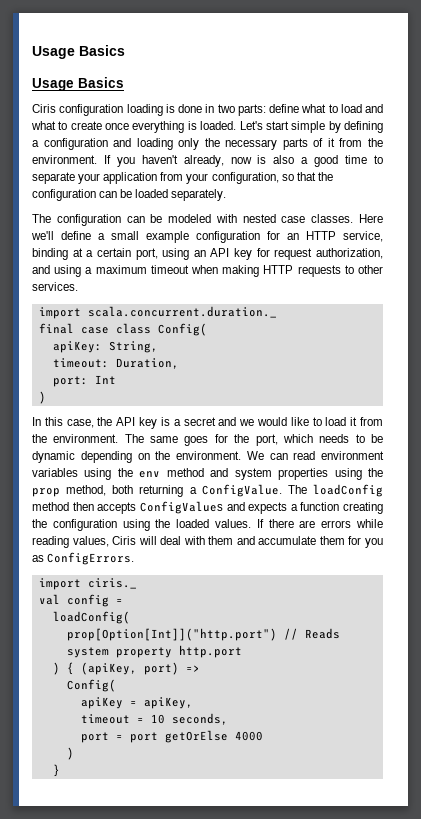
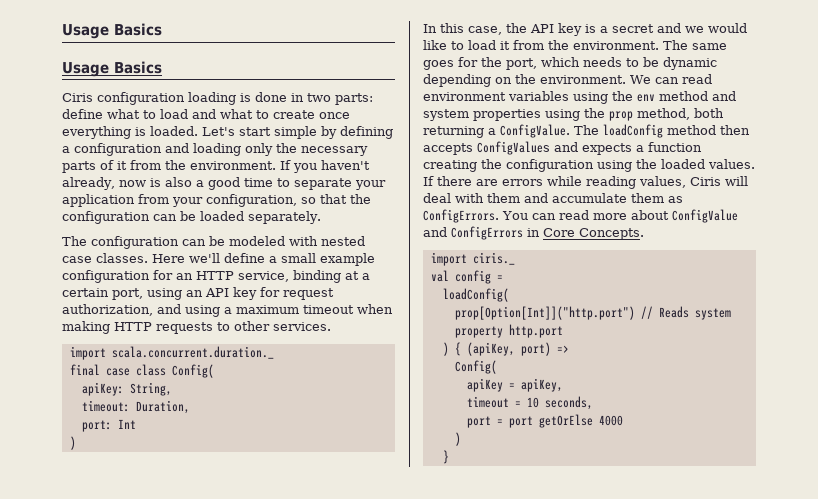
[348,536,383,548] for you -> (664, 198) none
(135, 558) none -> [502,209,738,223] [423,226,644,240] You can read more about ConfigValue and ConfigErrors in Core Concepts.

